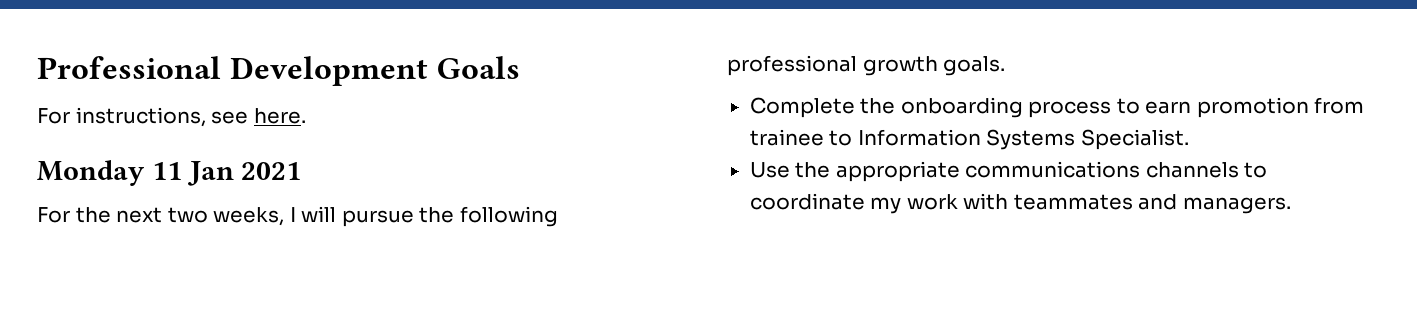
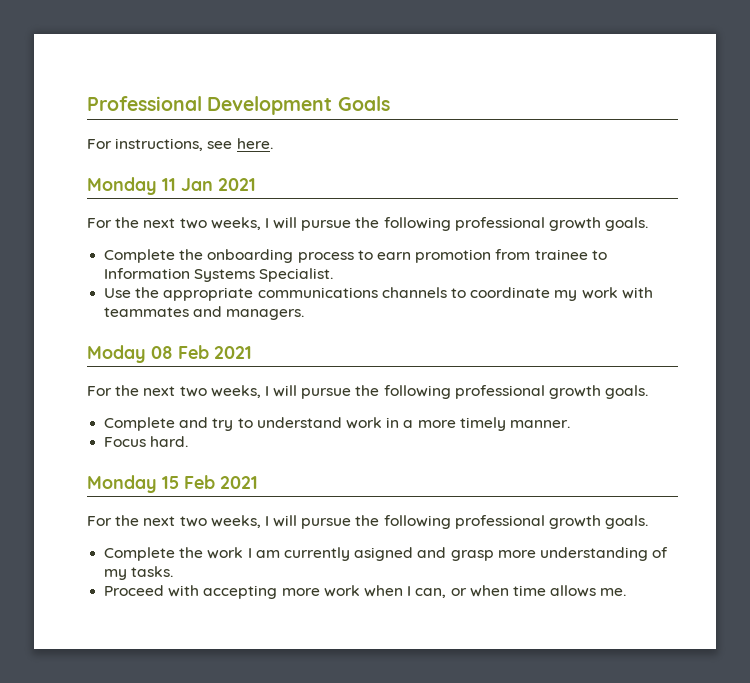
(1291, 205) none -> [87,345,252,363] [87,385,649,399] [104,417,570,431] [104,436,189,447] [87,475,258,493] [87,515,649,529] [104,547,669,561] [104,566,174,580] [104,585,627,599] // Moday 08 Feb 2021 // For the next two weeks, I will pursue the following professional growth goals. // Complete and try to understand work in a more timely manner. // Focus hard. // Monday 15 Feb 2021 // For the next two weeks, I will pursue the following professional growth goals. // Complete the work I am currently asigned and grasp more understanding of my tasks. // Proceed with accepting more work when I can, or when time allows me.

